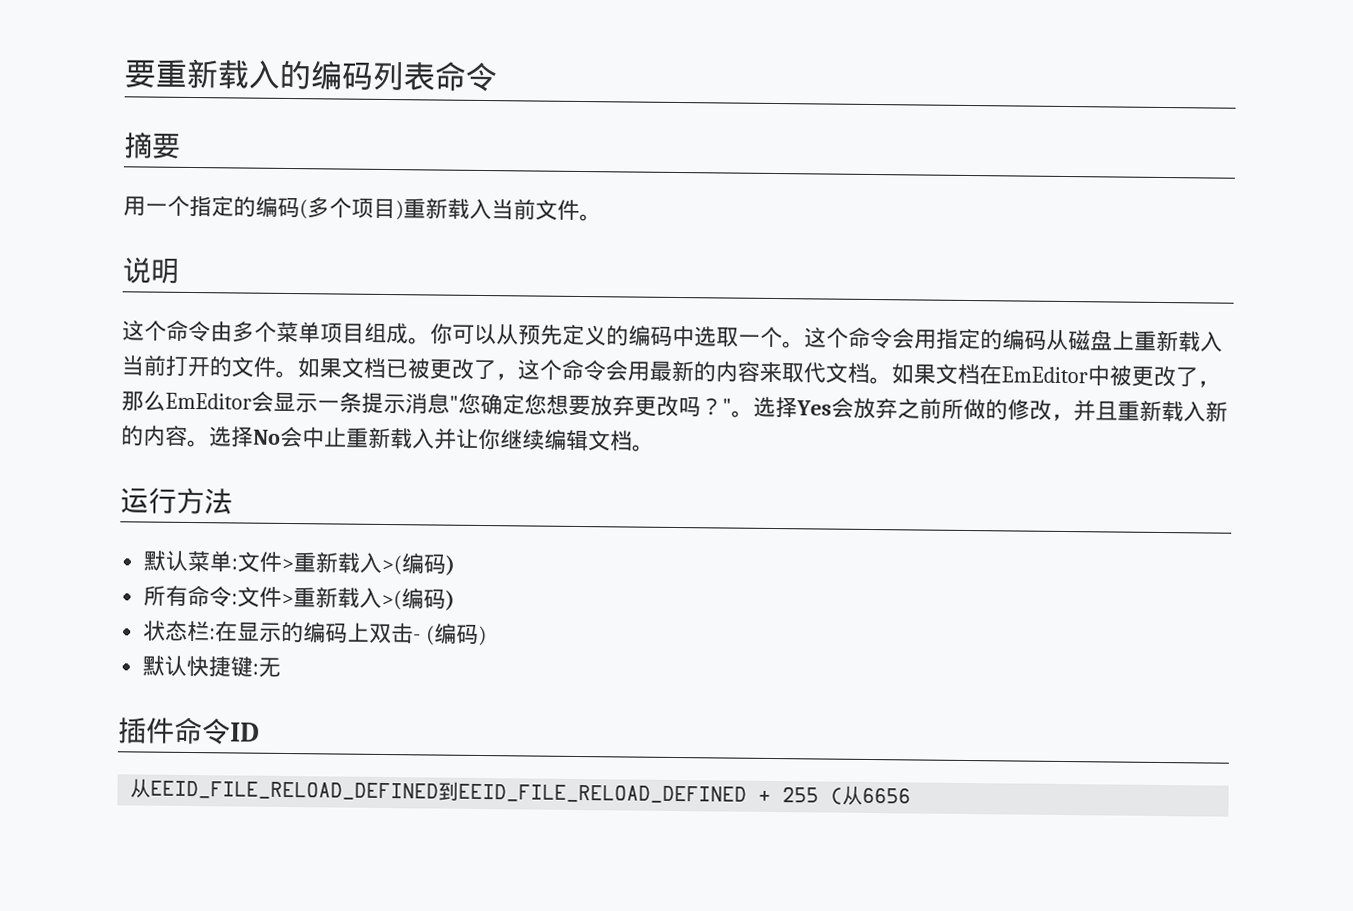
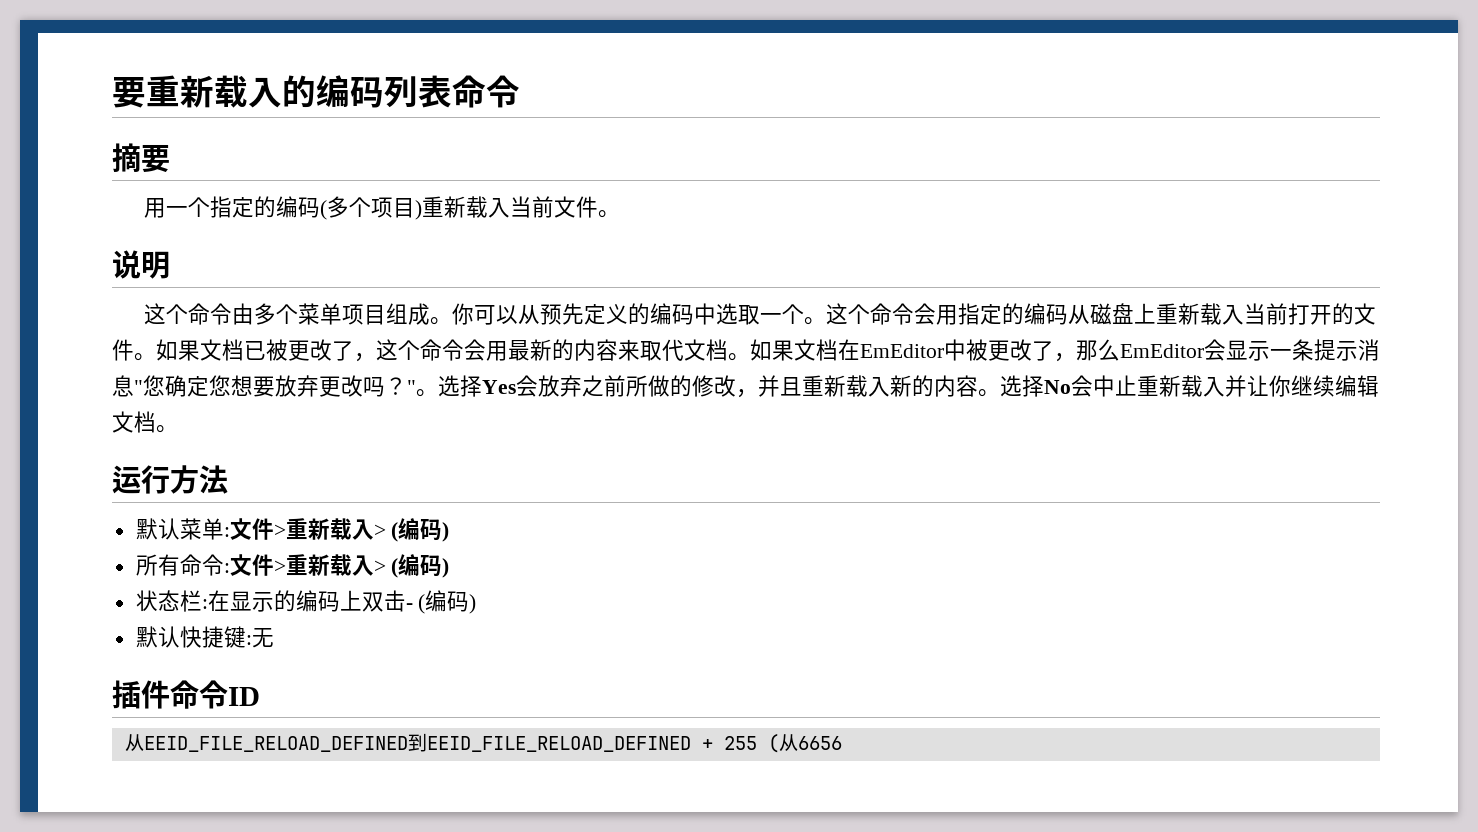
[381,554,403,576] >( -> [373,522,399,542] > (
[381,589,403,611] >( -> [373,558,399,578] > (

